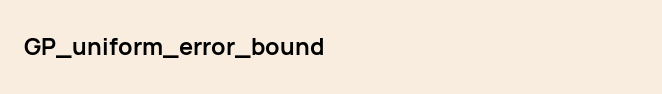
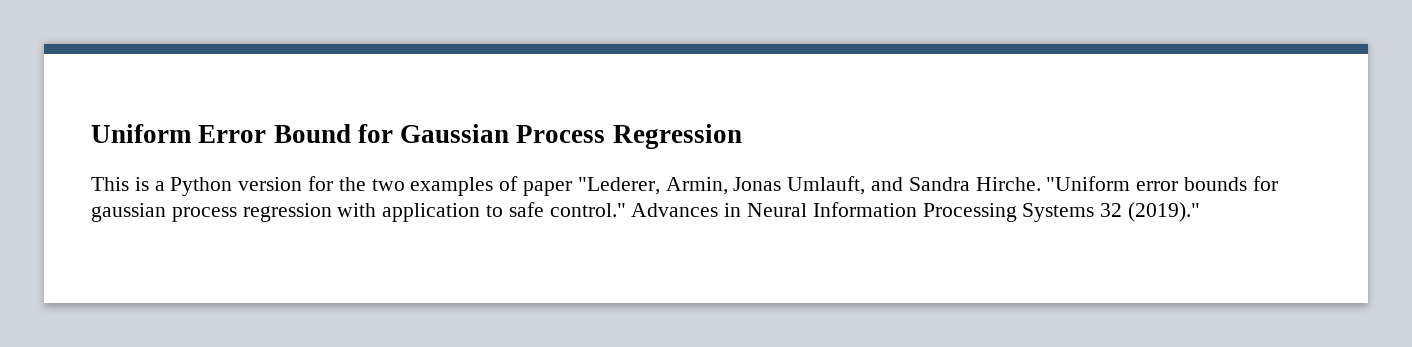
[24,38,325,58] GP_uniform_error_bound -> [91,124,742,149] [91,176,1278,196] [91,202,1201,222] Uniform Error Bound for Gaussian Process Regression // This is a Python version for the two examples of paper "Lederer, Armin, Jonas Umlauft, and Sandra Hirche. "Uniform error bounds for gaussian process regression with application to safe control." Advances in Neural Information Processing Systems 32 (2019)."

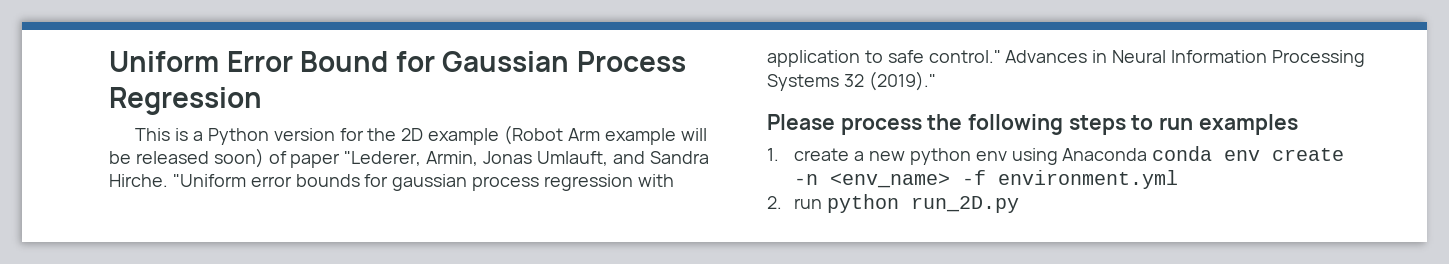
[371,177,494,196] two examples -> [401,125,707,145] [109,148,264,168] 2D example (Robot Arm example will be released soon)
(1201, 212) none -> [767,114,1298,135] [767,146,1345,165] [794,170,1179,189] [767,194,1020,213] // Please process the following steps to run examples // 1. create a new python env using Anaconda conda env create -n <env_name> -f environment.yml // 2. run python run_2D.py

